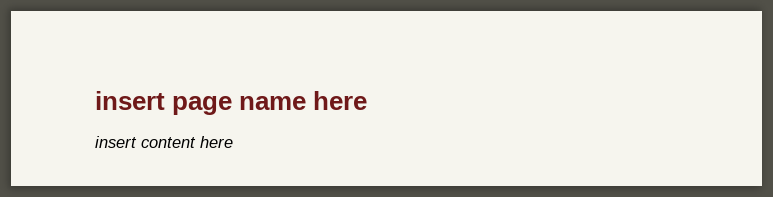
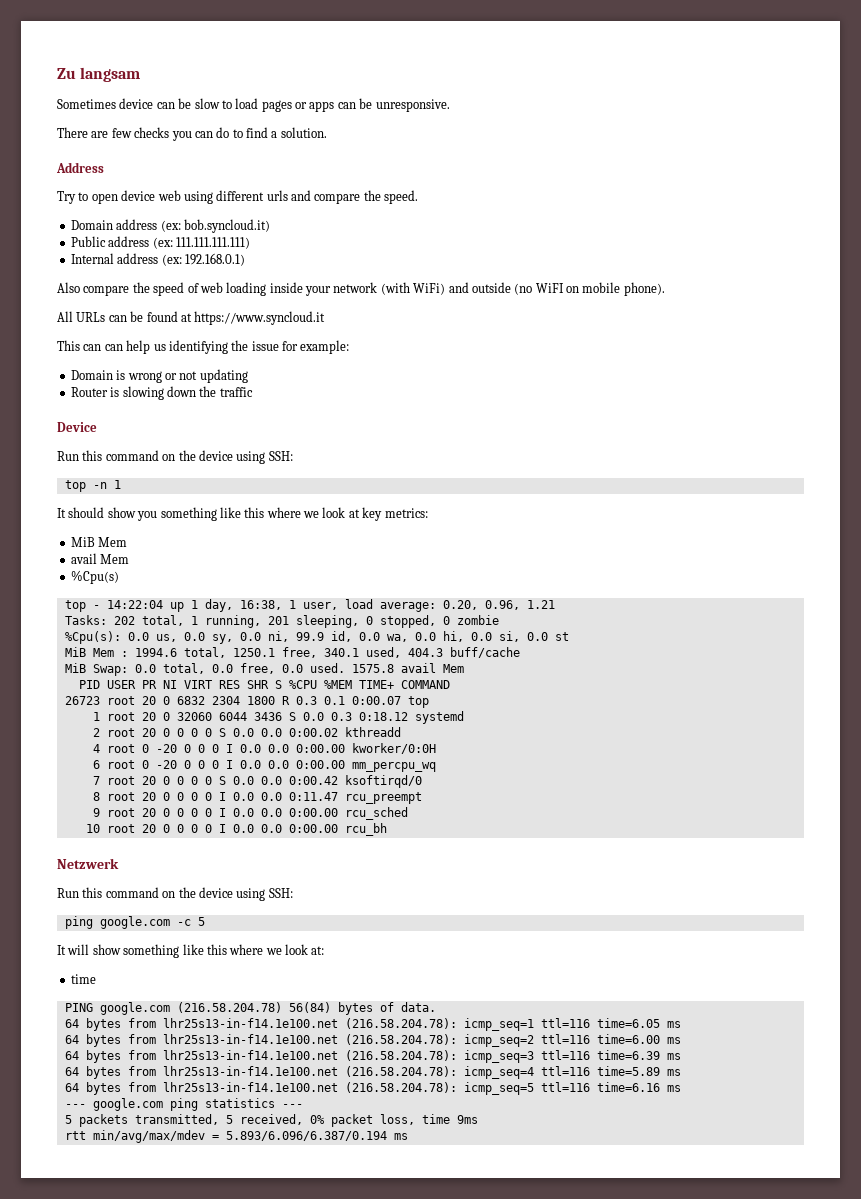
[95,91,368,115] [95,136,233,148] insert page name here // insert content here -> [57,67,141,82] [57,98,450,112] [57,127,327,141] [56,162,104,173] [57,190,419,204] [70,219,270,233] [70,236,250,249] [70,253,245,266] [57,282,665,296] [57,311,326,325] [57,340,350,354] [70,369,248,383] [70,386,253,400] [57,422,97,432] [57,450,293,464] [64,480,121,492] [57,507,428,521] [70,537,128,547] [70,553,130,564] [70,570,119,584] [64,599,555,612] [64,615,499,628] [64,631,569,644] [64,647,520,658] [64,663,464,676] [78,680,450,689] [64,696,429,708] [92,711,464,724] [92,727,401,737] [92,743,436,754] [92,760,436,772] [92,775,422,788] [92,792,422,804] [92,807,408,820] [85,823,387,836] [57,858,119,869] [57,887,293,901] [64,916,205,929] [57,944,325,958] [70,974,96,984] [64,1002,436,1015] [64,1018,681,1031] [64,1034,681,1047] [64,1050,681,1063] [64,1066,681,1079] [64,1082,681,1095] [64,1098,303,1111] [64,1114,478,1127] [64,1130,408,1143] Zu langsam // Sometimes device can be slow to load pages or apps can be unresponsive. // There are few checks you can do to find a solution. // Address // Try to open device web using different urls and compare the speed. // Domain address (ex: bob.syncloud.it) // Public address (ex: 111.111.111.111) // Internal address (ex: 192.168.0.1) // Also compare the speed of web loading inside your network (with WiFi) and outside (no WiFI on mobile phone). // All URLs can be found at https://www.syncloud.it // This can can help us identifying the issue for example: // Domain is wrong or not updating // Router is slowing down the traffic // Device // Run this command on the device using SSH: // top -n 1 // It should show you something like this where we look at key metrics: // MiB Mem // avail Mem // %Cpu(s) // top - 14:22:04 up 1 day, 16:38, 1 user, load average: 0.20, 0.96, 1.21 // Tasks: 202 total, 1 running, 201 sleeping, 0 stopped, 0 zombie // %Cpu(s): 0.0 us, 0.0 sy, 0.0 ni, 99.9 id, 0.0 wa, 0.0 hi, 0.0 si, 0.0 st // MiB Mem : 1994.6 total, 1250.1 free, 340.1 used, 404.3 buff/cache // MiB Swap: 0.0 total, 0.0 free, 0.0 used. 1575.8 avail Mem // PID USER PR NI VIRT RES SHR S %CPU %MEM TIME+ COMMAND // 26723 root 20 0 6832 2304 1800 R 0.3 0.1 0:00.07 top // 1 root 20 0 32060 6044 3436 S 0.0 0.3 0:18.12 systemd // 2 root 20 0 0 0 0 S 0.0 0.0 0:00.02 kthreadd // 4 root 0 -20 0 0 0 I 0.0 0.0 0:00.00 kworker/0:0H // 6 root 0 -20 0 0 0 I 0.0 0.0 0:00.00 mm_percpu_wq // 7 root 20 0 0 0 0 S 0.0 0.0 0:00.42 ksoftirqd/0 // 8 root 20 0 0 0 0 I 0.0 0.0 0:11.47 rcu_preempt // 9 root 20 0 0 0 0 I 0.0 0.0 0:00.00 rcu_sched // 10 root 20 0 0 0 0 I 0.0 0.0 0:00.00 rcu_bh // Netzwerk // Run this command on the device using SSH: // ping google.com -c 5 // It will show something like this where we look at: // time // PING google.com (216.58.204.78) 56(84) bytes of data. // 64 bytes from lhr25s13-in-f14.1e100.net (216.58.204.78): icmp_seq=1 ttl=116 time=6.05 ms // 64 bytes from lhr25s13-in-f14.1e100.net (216.58.204.78): icmp_seq=2 ttl=116 time=6.00 ms // 64 bytes from lhr25s13-in-f14.1e100.net (216.58.204.78): icmp_seq=3 ttl=116 time=6.39 ms // 64 bytes from lhr25s13-in-f14.1e100.net (216.58.204.78): icmp_seq=4 ttl=116 time=5.89 ms // 64 bytes from lhr25s13-in-f14.1e100.net (216.58.204.78): icmp_seq=5 ttl=116 time=6.16 ms // --- google.com ping statistics --- // 5 packets transmitted, 5 received, 0% packet loss, time 9ms // rtt min/avg/max/mdev = 5.893/6.096/6.387/0.194 ms

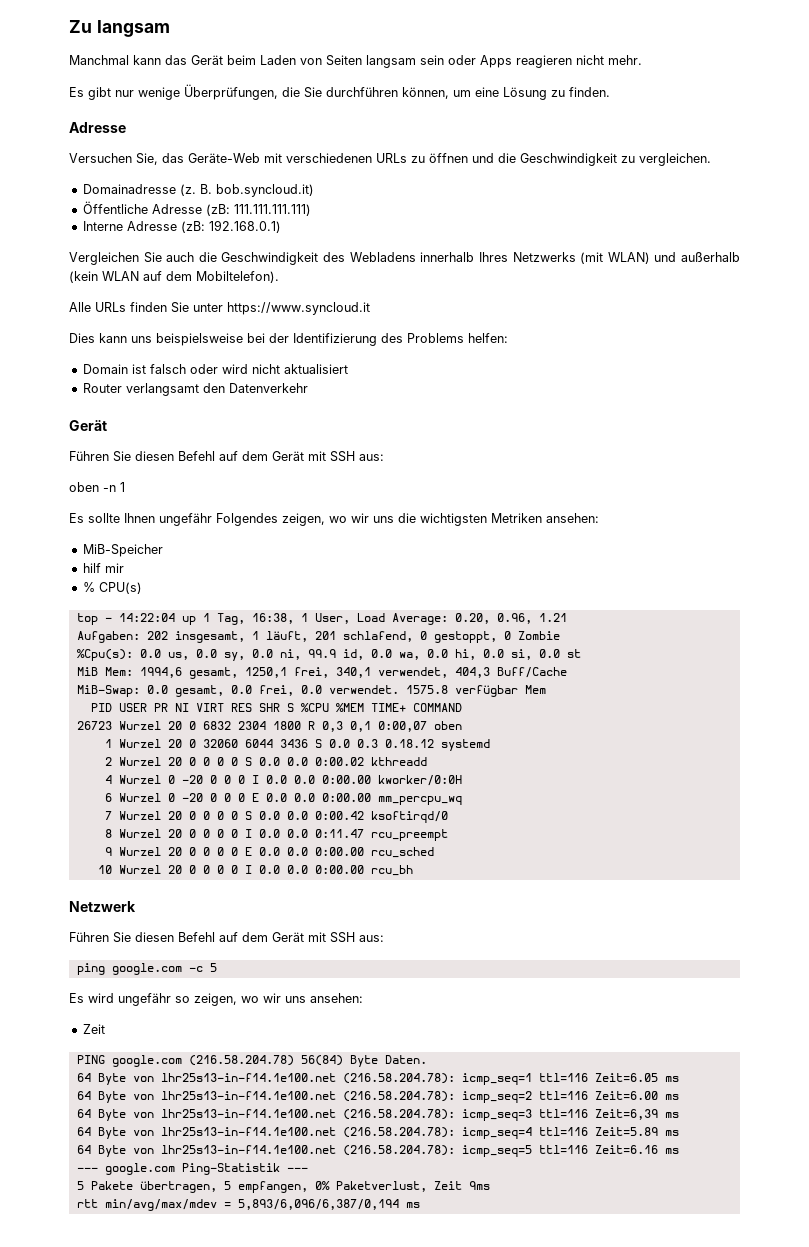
[57,98,450,112] [57,127,327,141] [56,162,104,173] [57,190,419,204] [70,219,270,233] [70,236,250,249] [70,253,245,266] [57,282,665,296] [57,311,326,325] [57,340,350,354] [70,369,248,383] [70,386,253,400] [57,422,97,432] [57,450,293,464] [64,480,121,492] [57,507,428,521] [70,537,128,547] [70,553,130,564] [70,570,119,584] Sometimes device can be slow to load pages or apps can be unresponsive. // There are few checks you can do to find a solution. // Address // Try to open device web using different urls and compare the speed. // Domain address (ex: bob.syncloud.it) // Public address (ex: 111.111.111.111) // Internal address (ex: 192.168.0.1) // Also compare the speed of web loading inside your network (with WiFi) and outside (no WiFI on mobile phone). // All URLs can be found at https://www.syncloud.it // This can can help us identifying the issue for example: // Domain is wrong or not updating // Router is slowing down the traffic // Device // Run this command on the device using SSH: // top -n 1 // It should show you something like this where we look at key metrics: // MiB Mem // avail Mem // %Cpu(s) -> [69,55,642,68] [69,84,610,100] [69,122,126,133] [69,153,711,166] [82,184,314,197] [82,201,311,216] [82,220,281,233] [69,252,741,265] [69,271,279,283] [69,302,370,315] [69,333,508,346] [82,364,348,374] [82,383,308,396] [69,420,107,431] [69,451,384,462] [69,482,125,492] [69,513,599,526] [82,544,163,557] [82,563,124,573] [82,582,142,594] Manchmal kann das Gerät beim Laden von Seiten langsam sein oder Apps reagieren nicht mehr. // Es gibt nur wenige Überprüfungen, die Sie durchführen können, um eine Lösung zu finden. // Adresse // Versuchen Sie, das Geräte-Web mit verschiedenen URLs zu öffnen und die Geschwindigkeit zu vergleichen. // Domainadresse (z. B. bob.syncloud.it) // Öffentliche Adresse (zB: 111.111.111.111) // Interne Adresse (zB: 192.168.0.1) // Vergleichen Sie auch die Geschwindigkeit des Webladens innerhalb Ihres Netzwerks (mit WLAN) und außerhalb (kein WLAN auf dem Mobiltelefon). // Alle URLs finden Sie unter https://www.syncloud.it // Dies kann uns beispielsweise bei der Identifizierung des Problems helfen: // Domain ist falsch oder wird nicht aktualisiert // Router verlangsamt den Datenverkehr // Gerät // Führen Sie diesen Befehl auf dem Gerät mit SSH aus: // oben -n 1 // Es sollte Ihnen ungefähr Folgendes zeigen, wo wir uns die wichtigsten Metriken ansehen: // MiB-Speicher // hilf mir // % CPU(s)
[204,599,233,612] day, -> [216,613,245,625] Tag,
[302,599,436,612] user, load average: -> [314,613,448,625] User, Load Average:
[64,615,499,628] Tasks: 202 total, 1 running, 201 sleeping, 0 stopped, 0 zombie -> [76,631,560,643] Aufgaben: 202 insgesamt, 1 läuft, 201 schlafend, 0 gestoppt, 0 Zombie
[92,647,520,658] [64,663,436,676] Mem : 1994.6 total, 1250.1 free, 340.1 used, 404.3 buff/cache // MiB Swap: 0.0 total, 0.0 free, 0.0 used. 1575.8 avail -> [104,667,567,679] [76,685,518,697] Mem: 1994,6 gesamt, 1250,1 frei, 340,1 verwendet, 404,3 Buff/Cache // MiB-Swap: 0.0 gesamt, 0.0 frei, 0.0 verwendet. 1575.8 verfügbar
[106,696,135,705] root -> [118,721,161,730] Wurzel
[295,696,429,708] [92,712,135,721] 0.3 0.1 0:00.07 top // 1 root -> [321,721,462,732] [104,739,161,748] 0,3 0,1 0:00,07 oben // 1 Wurzel
[358,712,408,721] 0:18.12 -> [384,739,434,748] 0.18.12
[106,728,135,737] root -> [118,757,161,766] Wurzel
[106,744,135,753] root -> [118,775,161,784] Wurzel
[106,760,233,769] root 0 -20 0 0 0 I -> [118,793,259,802] Wurzel 0 -20 0 0 0 E
[106,776,135,785] root -> [118,811,161,820] Wurzel
[106,792,135,801] root -> [118,829,161,838] Wurzel
[106,808,226,817] root 20 0 0 0 0 I -> [118,847,252,856] Wurzel 20 0 0 0 0 E
[106,824,135,833] root -> [118,865,161,874] Wurzel
[57,887,293,901] [64,916,205,929] [57,944,325,958] [70,974,96,984] Run this command on the device using SSH: // ping google.com -c 5 // It will show something like this where we look at: // time -> [69,932,384,943] [76,963,217,975] [69,993,363,1006] [82,1024,105,1034] Führen Sie diesen Befehl auf dem Gerät mit SSH aus: // ping google.com -c 5 // Es wird ungefähr so zeigen, wo wir uns ansehen: // Zeit
[337,1002,436,1015] [64,1018,156,1031] bytes of data. // 64 bytes from -> [349,1055,427,1067] [76,1073,154,1085] Byte Daten. // 64 Byte von
[596,1018,681,1028] [64,1034,156,1047] time=6.05 ms // 64 bytes from -> [594,1073,679,1082] [76,1091,154,1103] Zeit=6.05 ms // 64 Byte von
[596,1034,681,1044] [64,1050,156,1063] time=6.00 ms // 64 bytes from -> [594,1091,679,1100] [76,1109,154,1121] Zeit=6.00 ms // 64 Byte von
[596,1050,681,1060] [64,1066,156,1079] time=6.39 ms // 64 bytes from -> [594,1109,679,1120] [76,1127,154,1139] Zeit=6,39 ms // 64 Byte von
[596,1066,681,1076] [64,1082,156,1095] time=5.89 ms // 64 bytes from -> [594,1127,679,1136] [76,1145,154,1157] Zeit=5.89 ms // 64 Byte von
[596,1082,660,1092] time=6.16 -> [594,1145,658,1154] Zeit=6.16
[169,1098,275,1111] ping statistics -> [181,1163,280,1175] Ping-Statistik
[78,1114,450,1127] packets transmitted, 5 received, 0% packet loss, time -> [90,1181,462,1193] Pakete übertragen, 5 empfangen, 0% Paketverlust, Zeit
[225,1131,387,1141] 5.893/6.096/6.387/0.194 -> [237,1199,399,1210] 5,893/6,096/6,387/0,194

